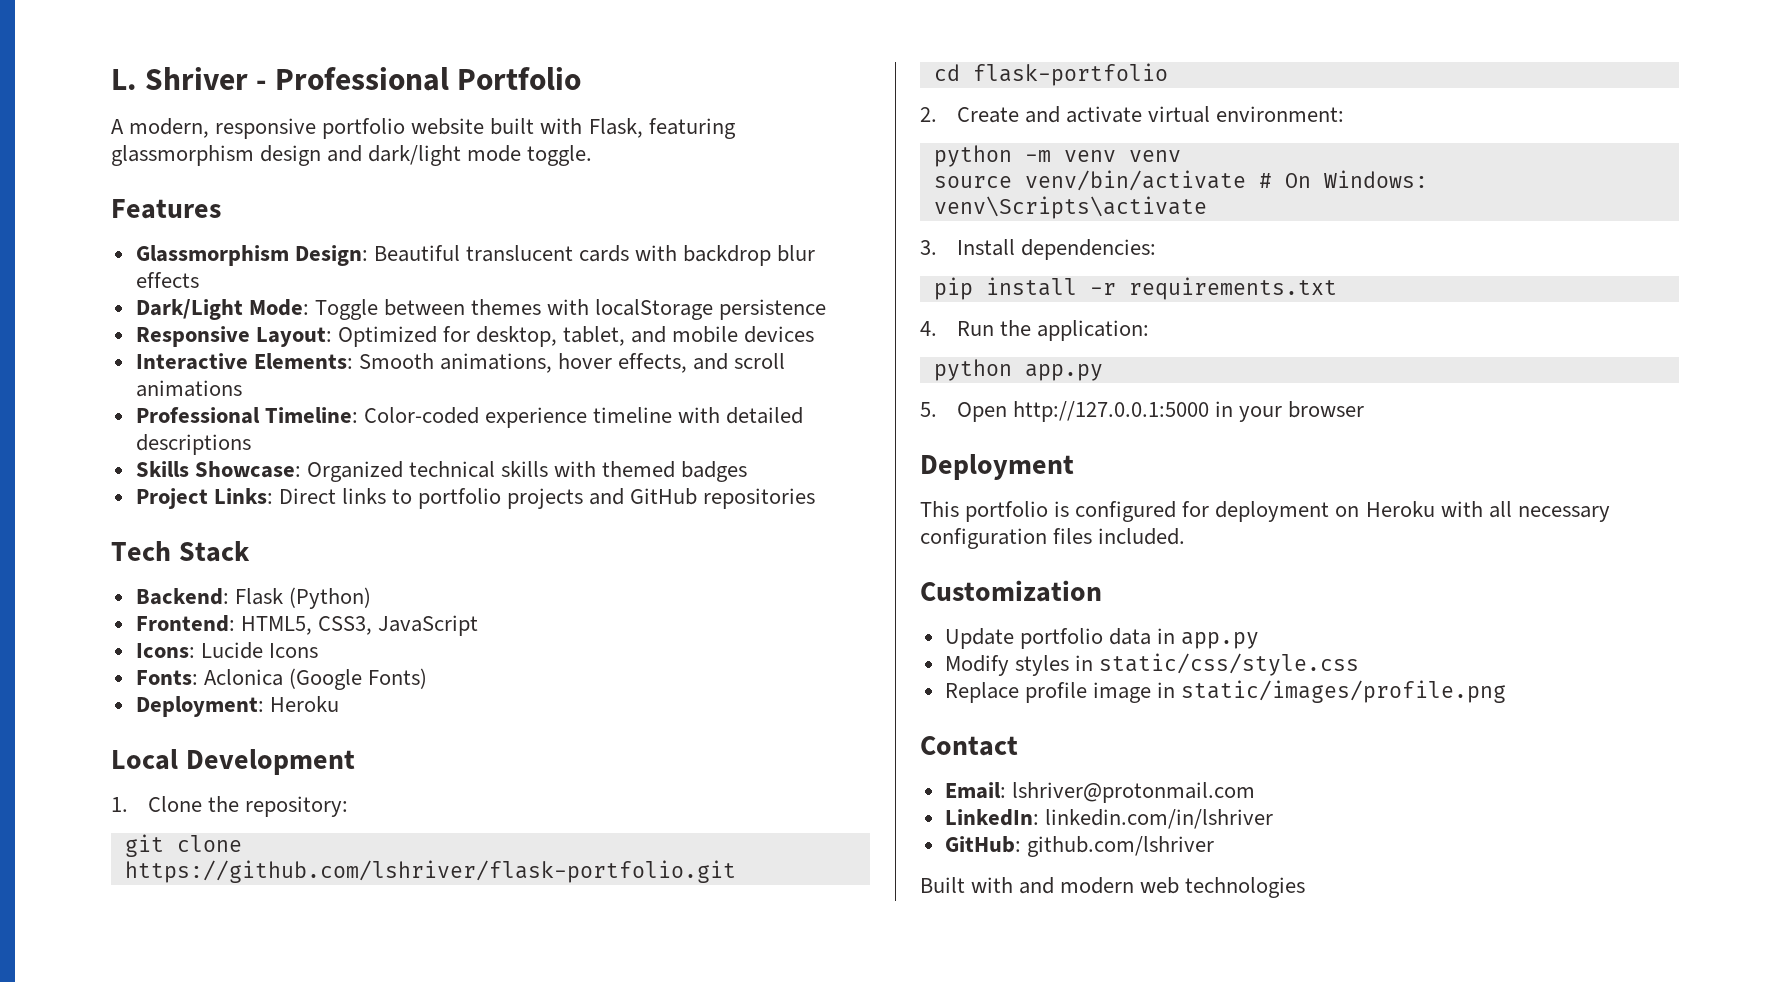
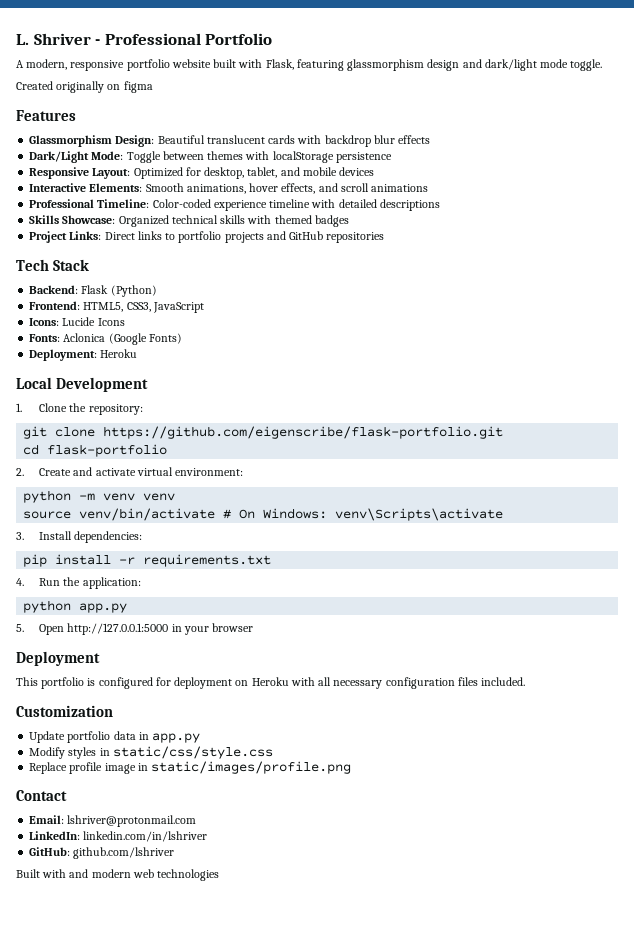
(593, 155) none -> [16,81,153,93] // Created originally on figma
[124,860,736,883] https://github.com/lshriver/flask-portfolio.git -> [103,426,504,439] https://github.com/eigenscribe/flask-portfolio.git

